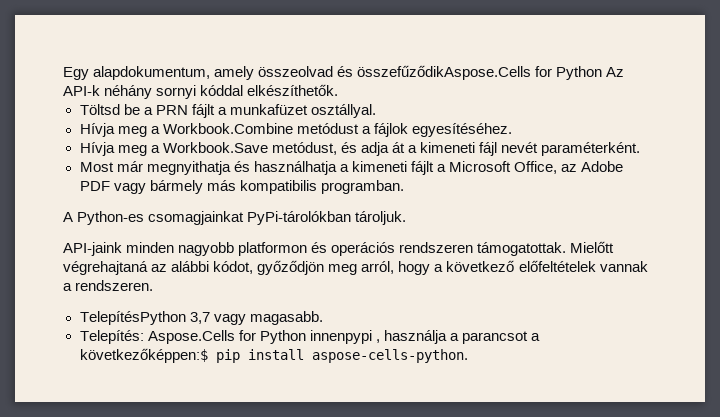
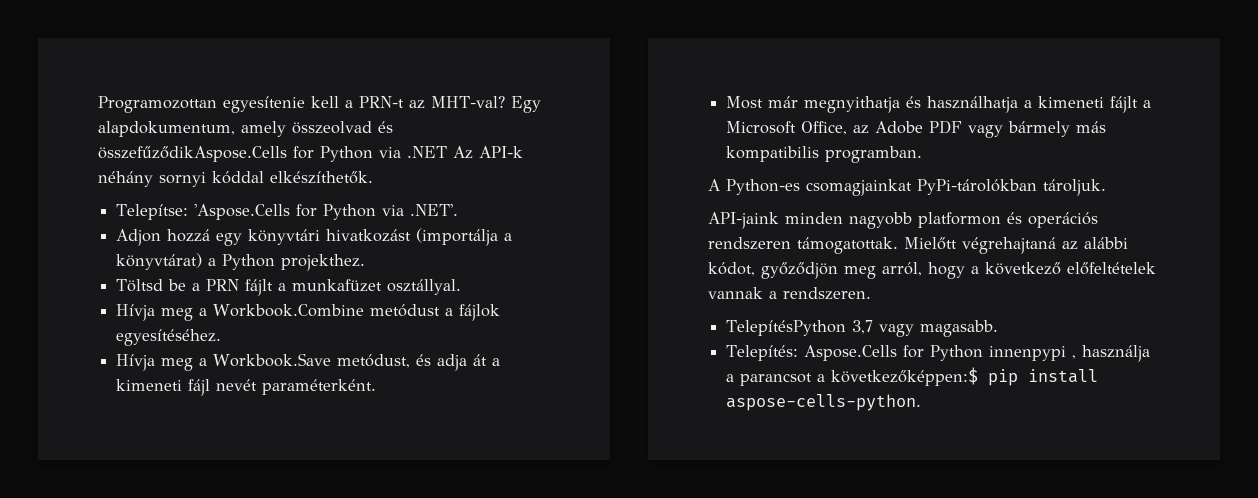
(63, 73) none -> [98,96,505,113] Programozottan egyesítenie kell a PRN-t az MHT-val?
(603, 73) none -> [379,146,447,158] via .NET
(339, 90) none -> [116,204,459,220] [116,228,513,246] [116,253,366,271] // Telepítse: 'Aspose.Cells for Python via .NET'. // Adjon hozzá egy könyvtári hivatkozást (importálja a könyvtárat) a Python projekthez.

